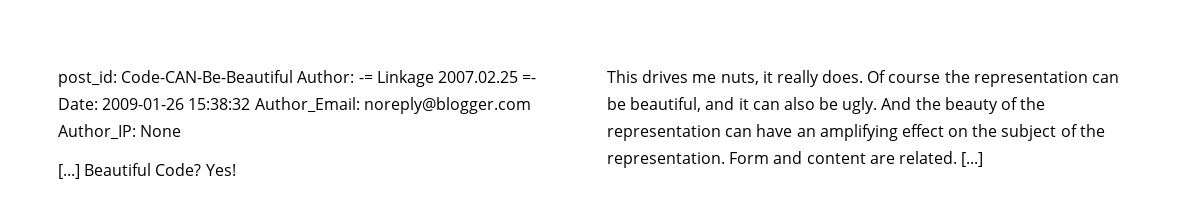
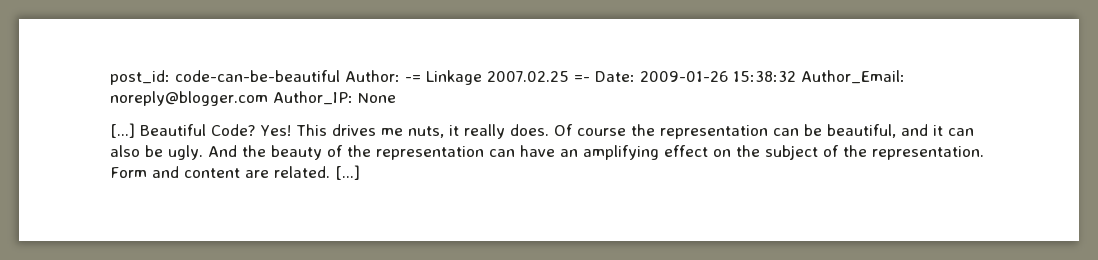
[121,70,294,83] Code-CAN-Be-Beautiful -> [175,70,340,82] code-can-be-beautiful
(236, 170) // -> (291, 130) none

